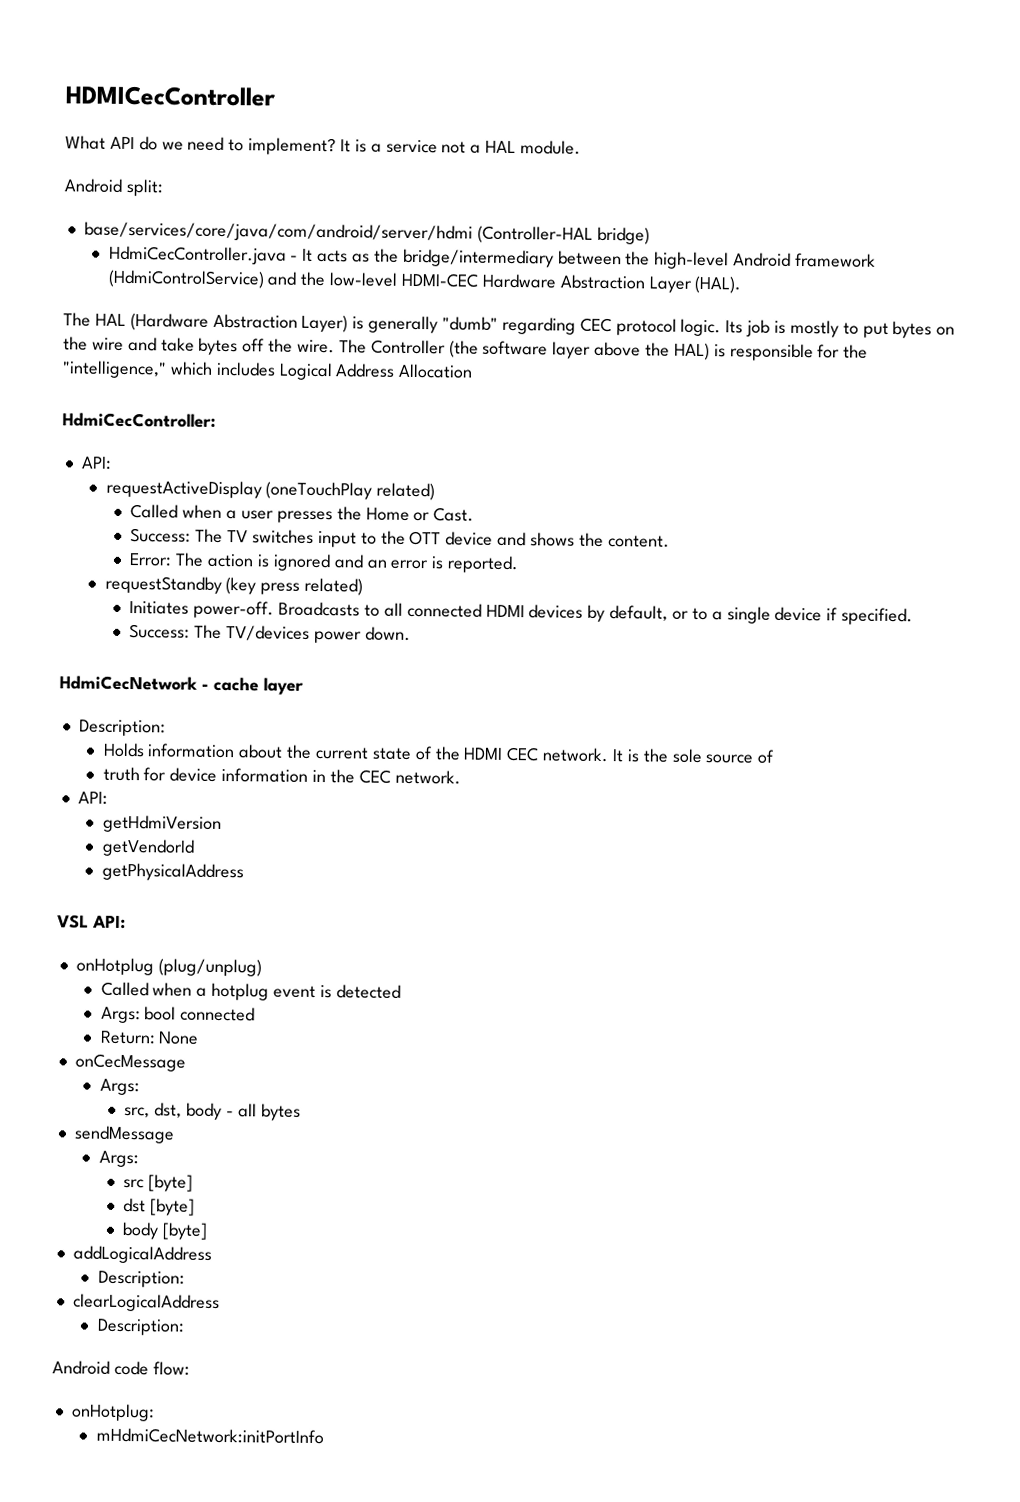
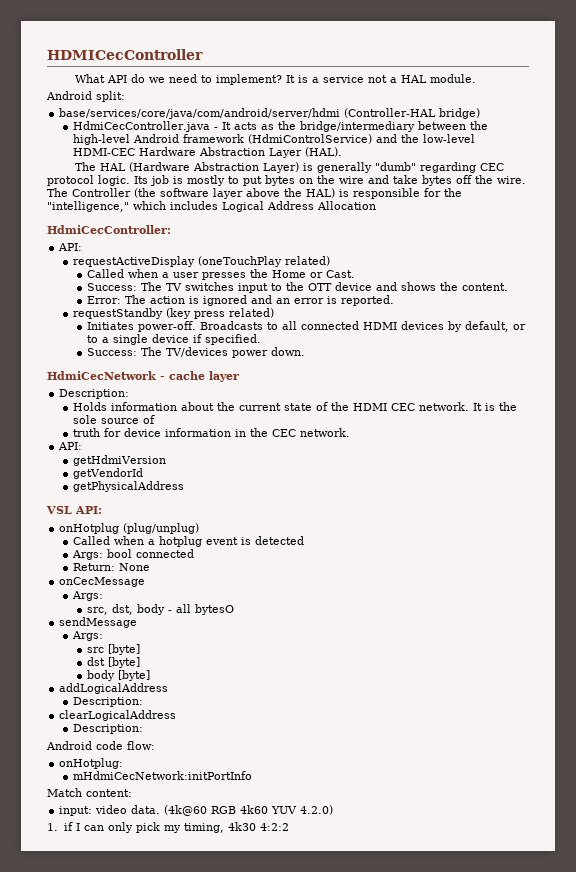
[260,1103,301,1121] bytes -> [195,604,235,615] bytesO
(324, 1436) none -> [47,788,132,797] [59,805,334,816] [47,822,289,833] // Match content: // input: video data. (4k@60 RGB 4k60 YUV 4.2.0) // 1. if I can only pick my timing, 4k30 4:2:2

